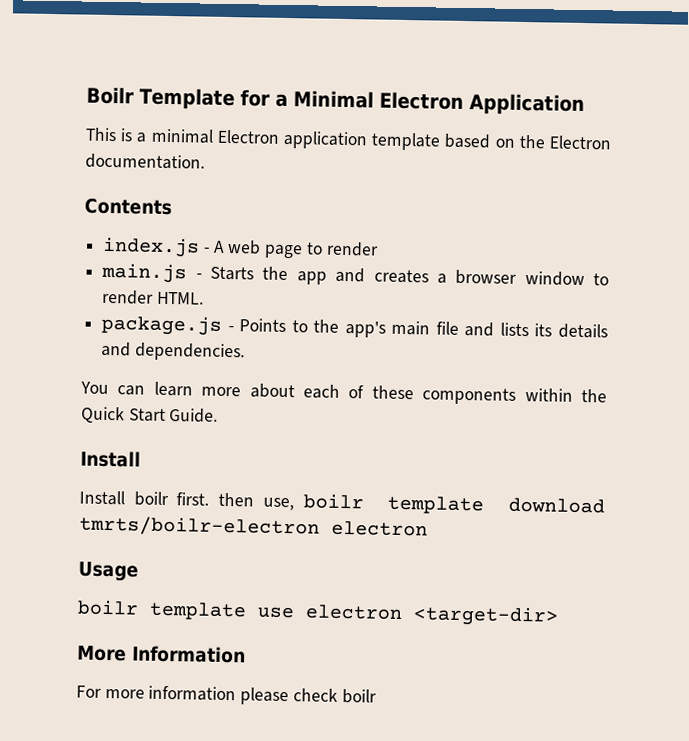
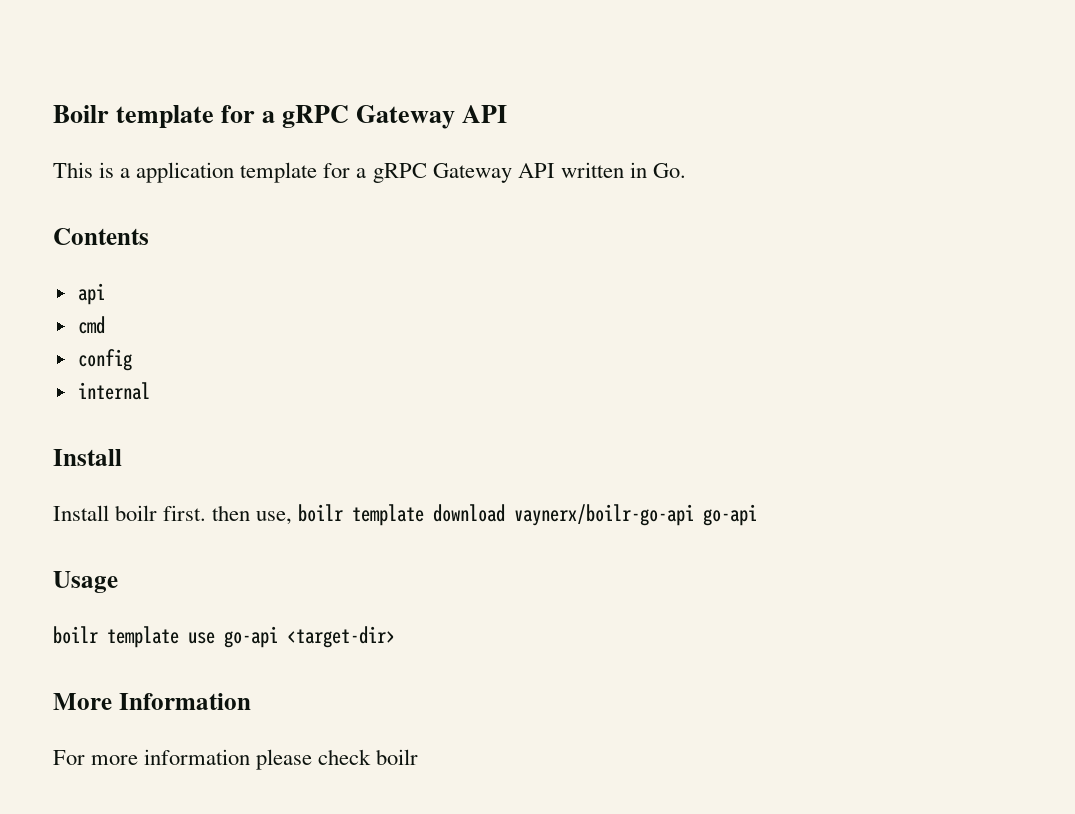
[139,87,585,117] Template for a Minimal Electron Application -> [116,105,508,129] template for a gRPC Gateway API
[150,128,611,151] [85,153,205,170] [84,197,172,216] [102,236,379,259] [101,262,609,287] [102,289,204,305] [101,314,608,339] [101,341,245,362] [80,381,607,405] [81,406,219,424] minimal Electron application template based on the Electron documentation. // Contents // index.js - A web page to render // main.js - Starts the app and creates a browser window to render HTML. // package.js - Points to the app's main file and lists its details and dependencies. // You can learn more about each of these components within the Quick Start Guide. -> [136,162,686,183] [53,228,149,245] [77,283,105,305] [77,316,105,334] [77,349,132,371] [77,382,150,400] application template for a gRPC Gateway API written in Go. // Contents // api // cmd // config // internal
[79,515,428,538] tmrts/boilr-electron electron -> [514,504,758,526] vaynerx/boilr-go-api go-api
[305,604,403,621] electron -> [224,626,278,648] go-api

